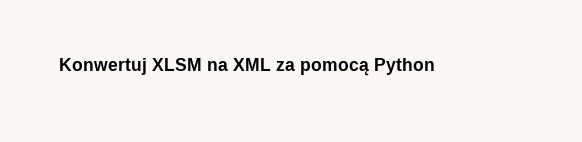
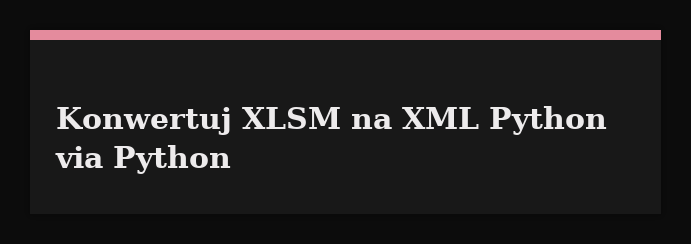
[276,61,369,76] za pomocą -> [488,106,607,135] [55,146,103,168] Python via

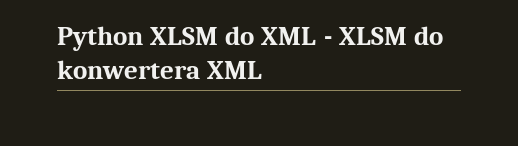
[56,106,607,135] [55,145,231,174] Konwertuj XLSM na XML Python via Python -> [57,26,443,51] [57,60,263,79] Python XLSM do XML - XLSM do konwertera XML

